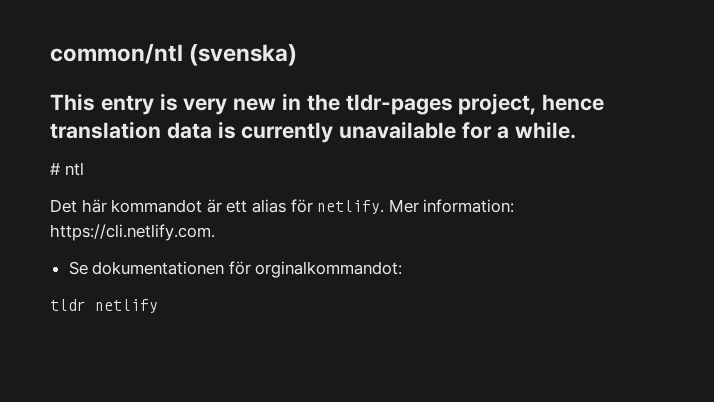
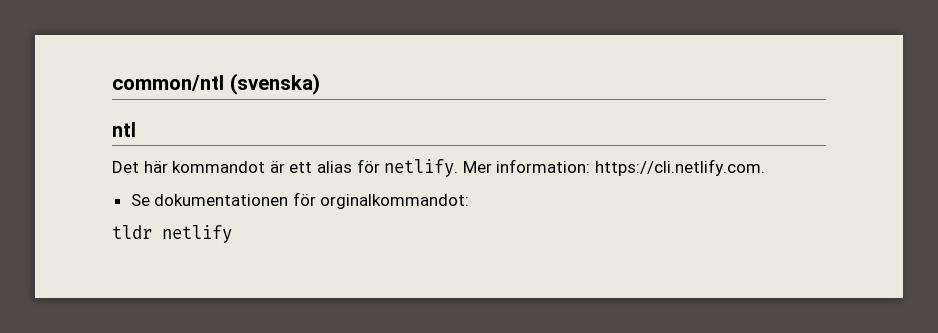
[50,93,605,115] [50,121,576,143] [50,162,61,175] This entry is very new in the tldr-pages project, hence translation data is currently unavailable for a while. // # -> (320, 84) none

